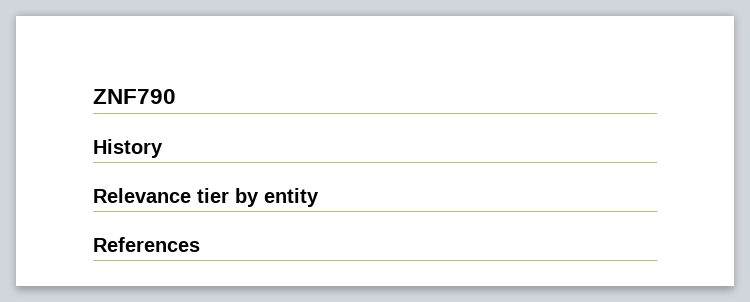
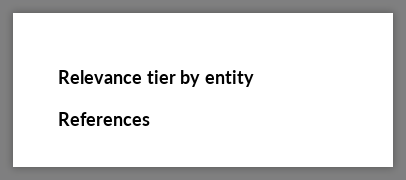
[93,89,176,104] [93,139,163,158] ZNF790 // History // -> (58, 77) none

